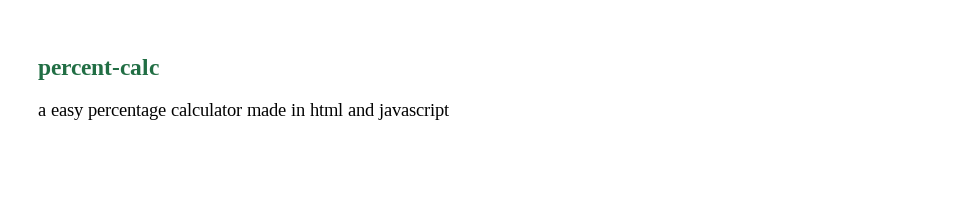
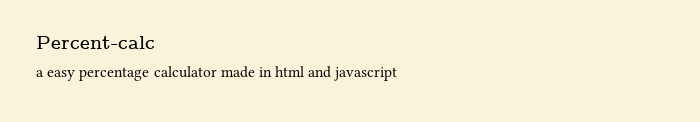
[38,59,159,80] percent-calc -> [36,36,155,49] Percent-calc

